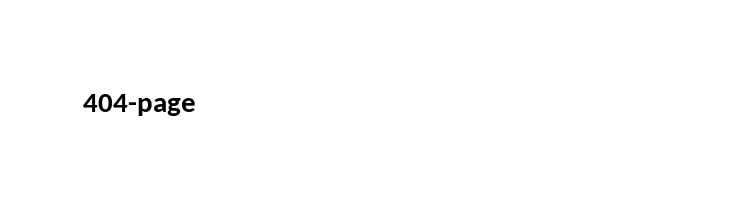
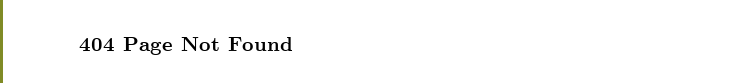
[83,94,196,116] 404-page -> [79,37,293,55] 404 Page Not Found

